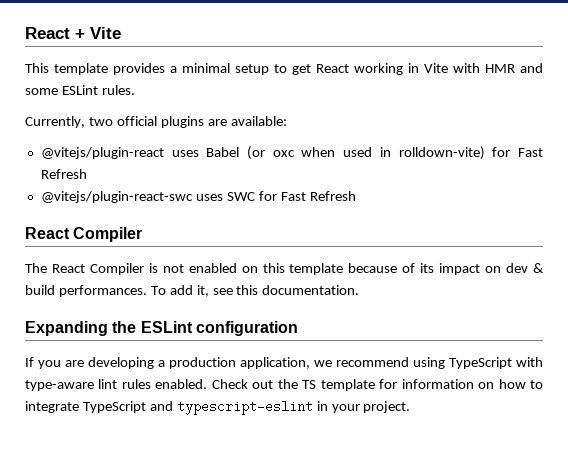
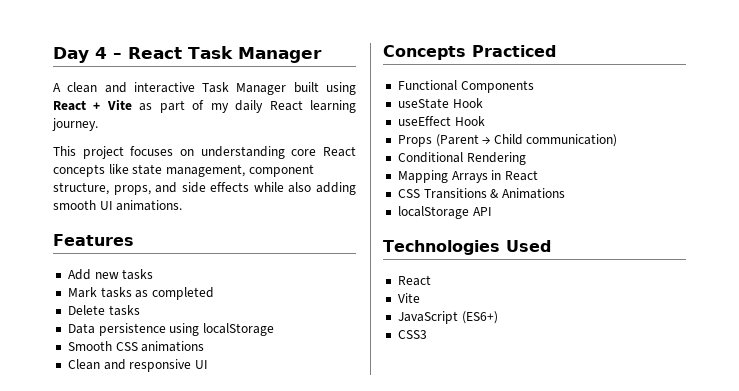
[25,27,121,39] [25,63,543,75] [25,85,135,95] [25,116,287,128] [40,146,543,160] [40,169,87,179] [40,191,356,203] [25,227,143,242] [25,263,544,275] [25,285,360,297] [25,321,298,336] [25,357,543,369] [25,379,543,391] [25,400,411,415] React + Vite // This template provides a minimal setup to get React working in Vite with HMR and some ESLint rules. // Currently, two official plugins are available: // @vitejs/plugin-react uses Babel (or oxc when used in rolldown-vite) for Fast Refresh // @vitejs/plugin-react-swc uses SWC for Fast Refresh // React Compiler // The React Compiler is not enabled on this template because of its impact on dev & build performances. To add it, see this documentation. // Expanding the ESLint configuration // If you are developing a production application, we recommend using TypeScript with type-aware lint rules enabled. Check out the TS template for information on how to integrate TypeScript and typescript-eslint in your project. -> [53,46,322,63] [53,82,356,95] [53,99,357,113] [52,118,98,131] [53,146,356,159] [53,164,314,177] [53,182,356,195] [53,200,183,211] [53,234,134,246] [67,269,154,280] [67,287,214,300] [67,305,140,316] [67,323,274,336] [67,341,205,352] [67,359,208,372] [383,45,556,60] [397,80,534,93] [397,98,483,109] [397,116,485,126] [397,134,618,147] [397,152,526,165] [397,170,538,183] [397,188,565,199] [397,206,492,219] [383,240,551,255] [397,275,431,286] [397,293,420,303] [397,311,498,324] [397,330,427,339] Day 4 – React Task Manager // A clean and interactive Task Manager built using React + Vite as part of my daily React learning journey. // This project focuses on understanding core React concepts like state management, component structure, props, and side effects while also adding smooth UI animations. // Features // Add new tasks // Mark tasks as completed // Delete tasks // Data persistence using localStorage // Smooth CSS animations // Clean and responsive UI // Concepts Practiced // Functional Components // useState Hook // useEffect Hook // Props (Parent → Child communication) // Conditional Rendering // Mapping Arrays in React // CSS Transitions & Animations // localStorage API // Technologies Used // React // Vite // JavaScript (ES6+) // CSS3

